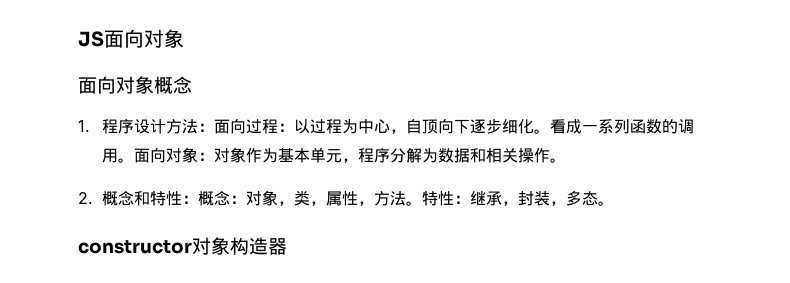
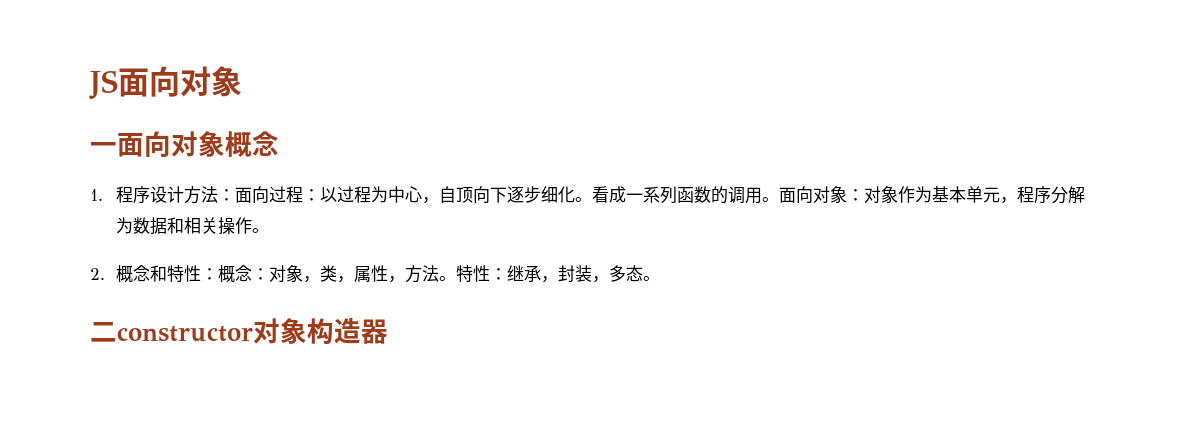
(184, 38) none -> [90,142,117,154] 一
(614, 203) none -> [90,322,117,342] 二

